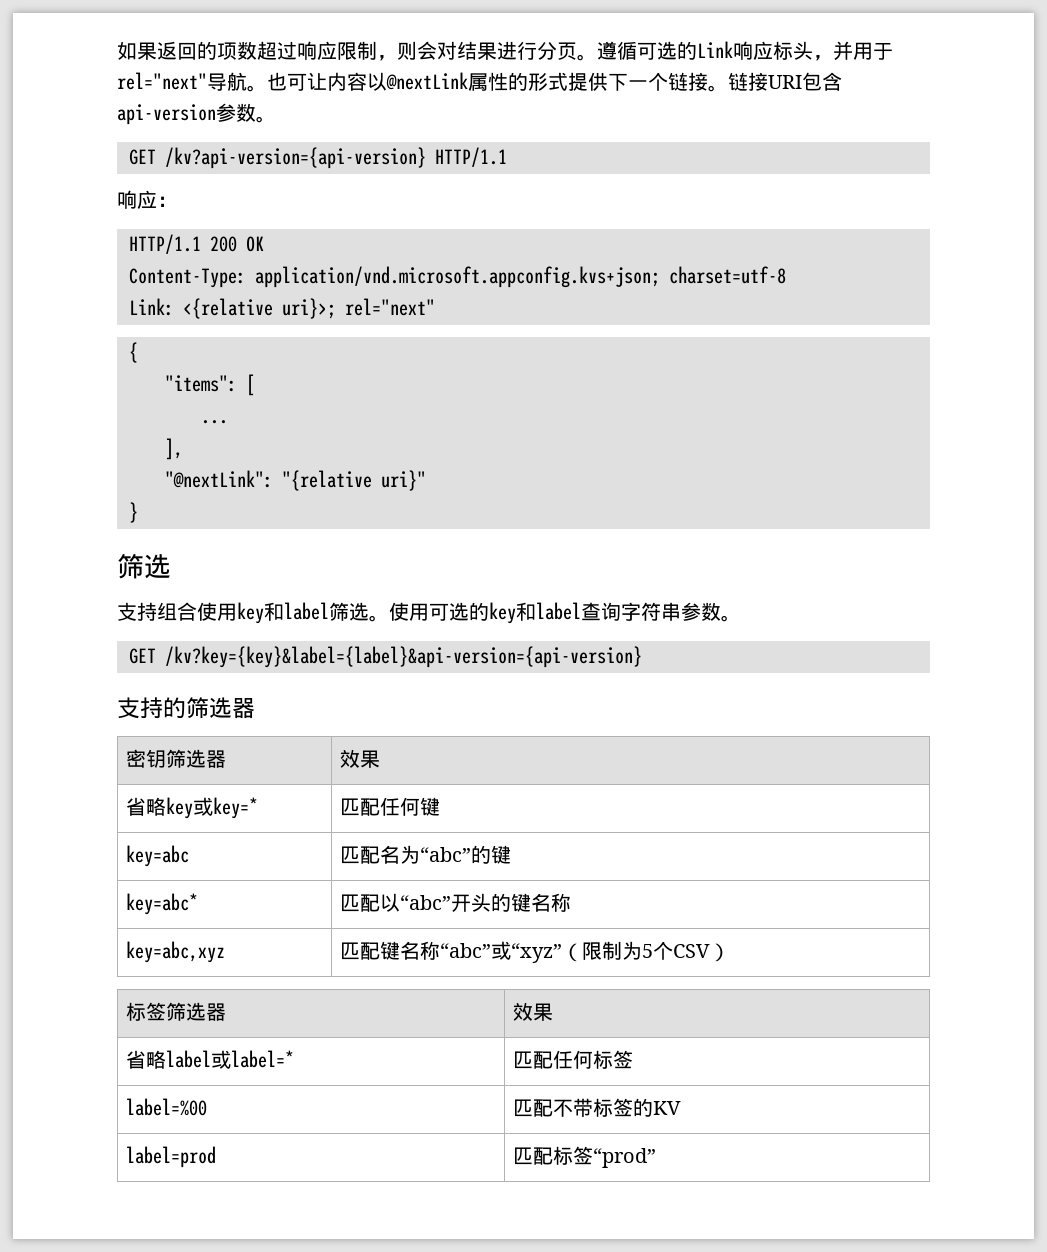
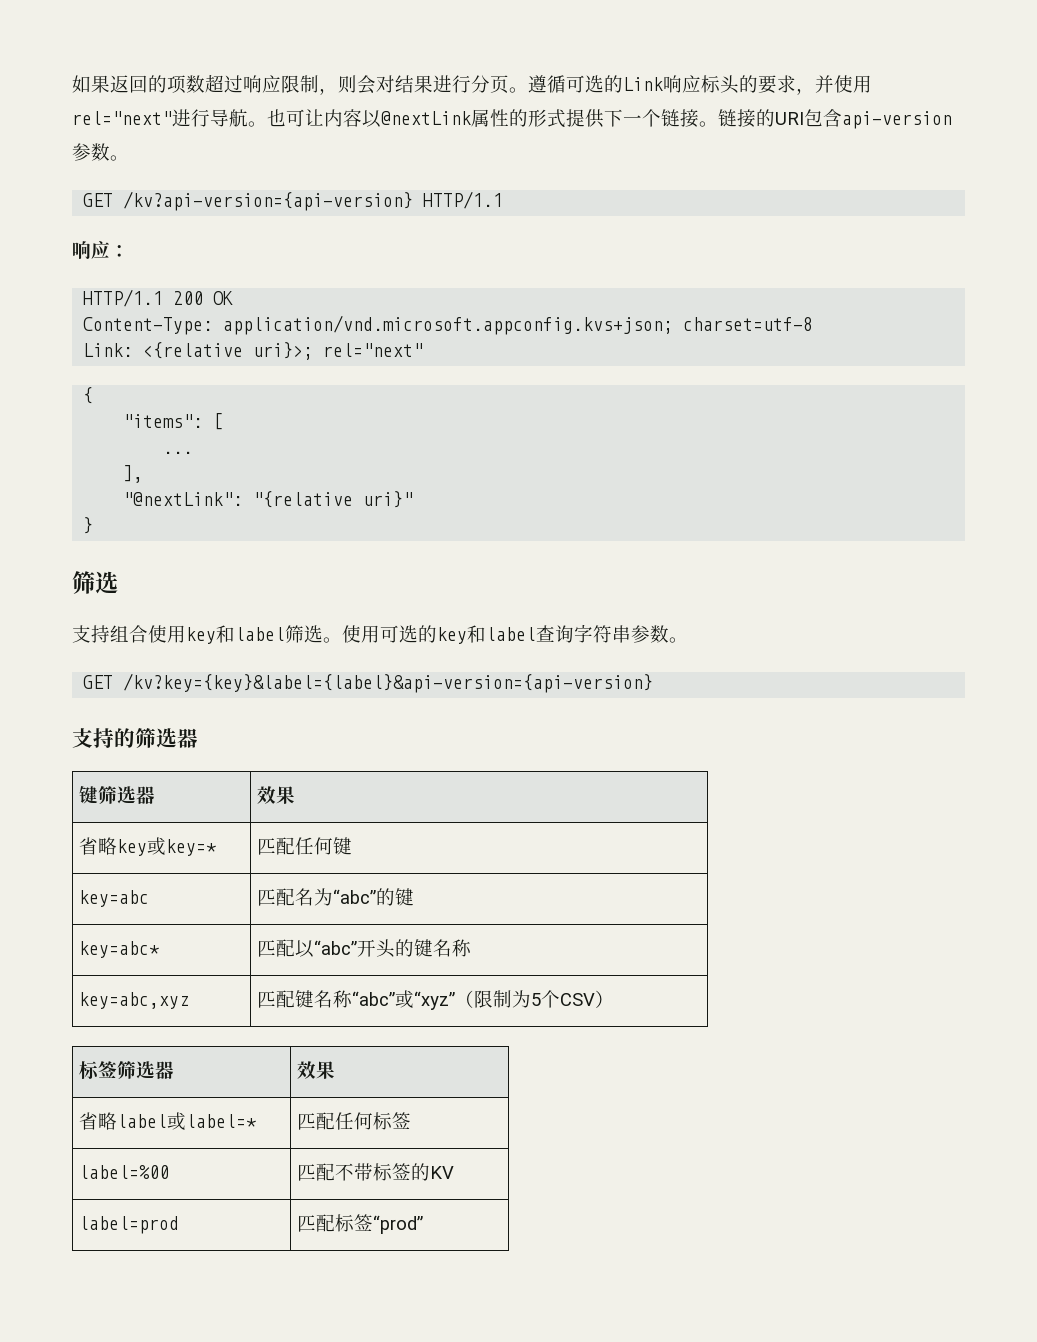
[813,41,893,61] [117,72,207,90] ，并用于rel="next" -> [739,75,872,95] [72,109,210,127] 的要求，并使用rel="next"进行
(768, 81) none -> [756,109,775,127] 的
[126,749,167,768] 密钥 -> [79,786,99,804] 键

